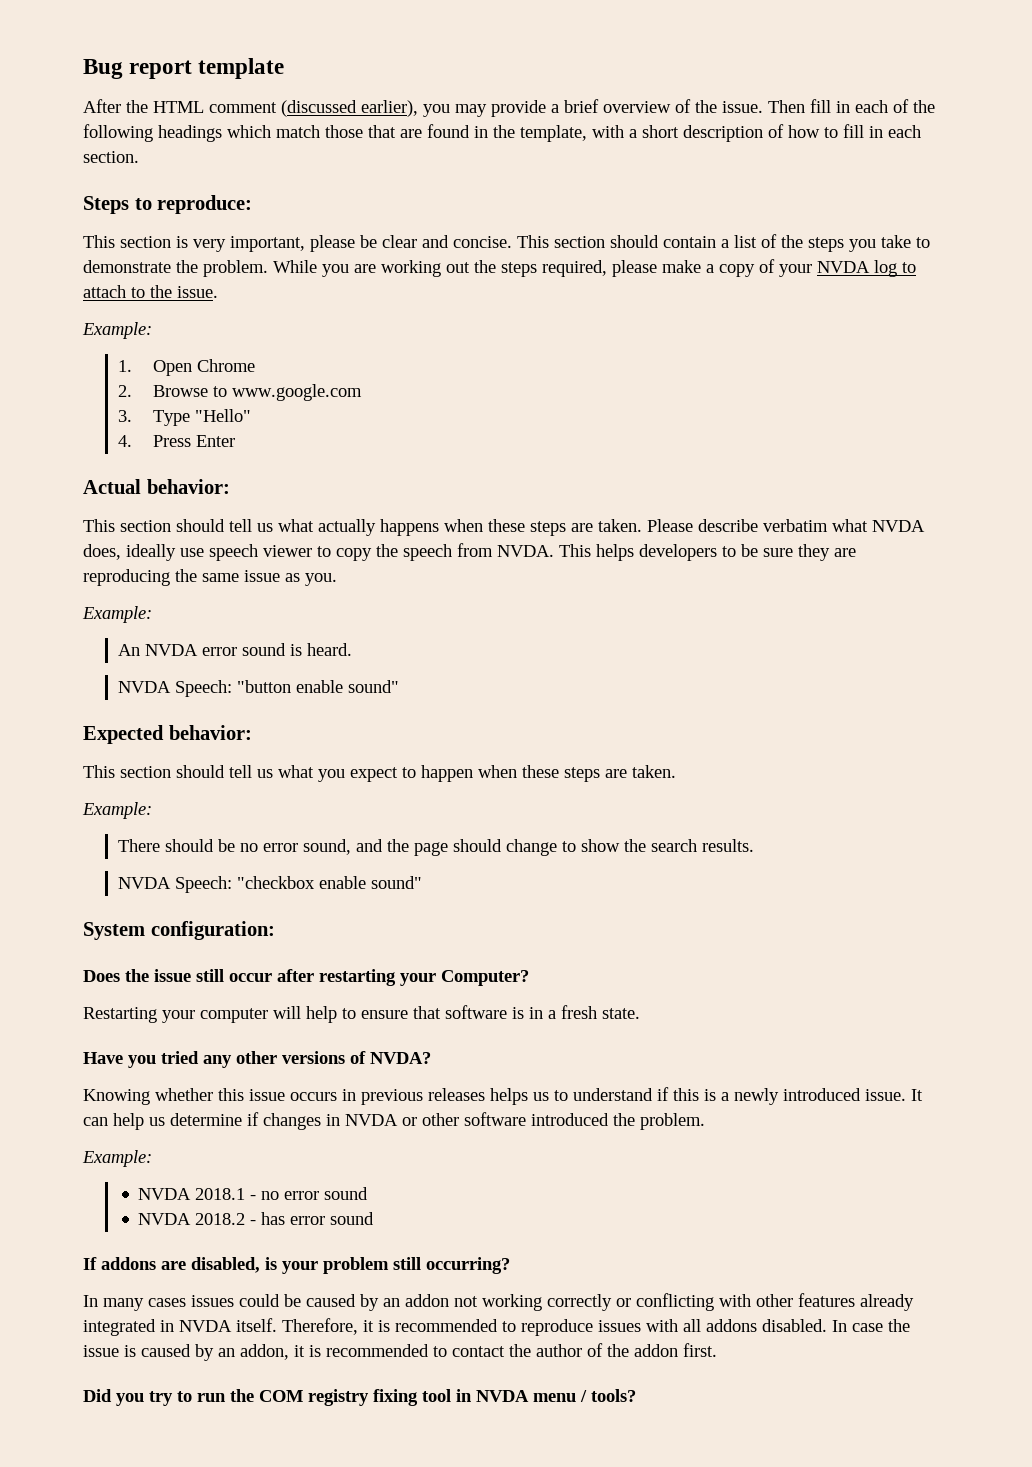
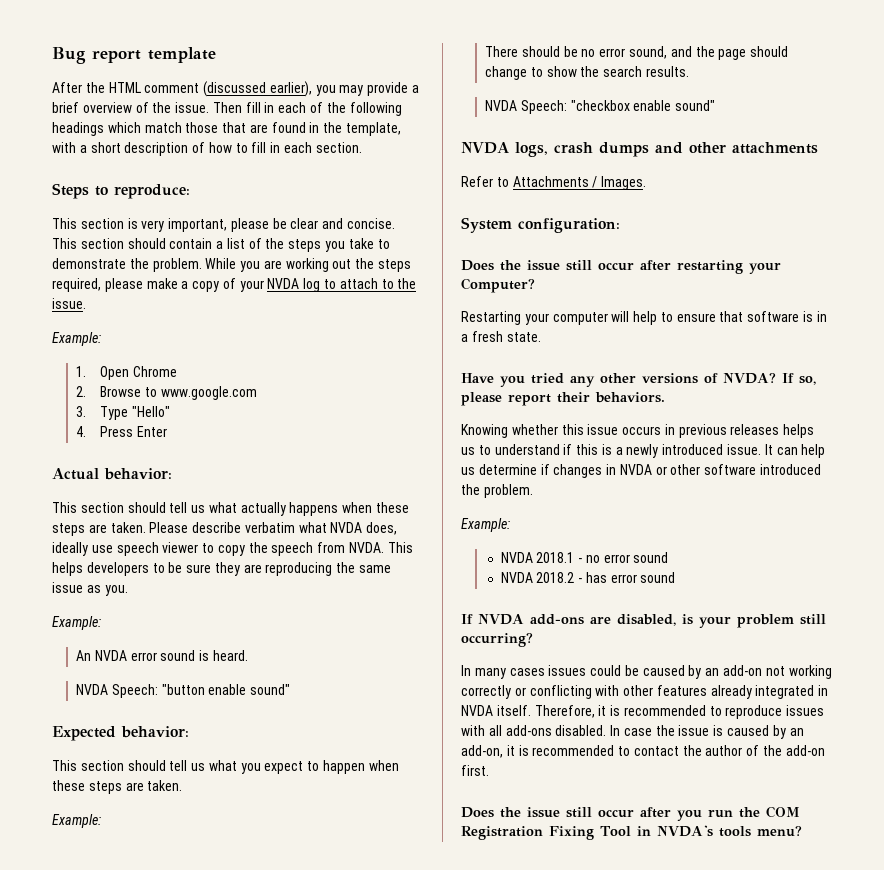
(422, 882) none -> [461,142,818,157] [461,176,647,190] // NVDA logs, crash dumps and other attachments // Refer to Attachments / Images.
(431, 1058) none -> [782,373,816,385] [461,392,665,406] If so, please report their behaviors.
[101,1257,156,1270] addons -> [478,614,584,625] NVDA add-ons
[405,1294,449,1307] addon -> [723,665,763,676] add-on
[706,1319,757,1332] addons -> [505,725,552,736] add-ons
[240,1344,289,1360] addon, -> [461,745,503,758] add-on,
[634,1344,678,1357] addon -> [785,745,825,756] add-on
[83,1389,636,1406] Did you try to run the COM registry fixing tool in NVDA menu / tools? -> [461,806,800,821] [461,825,802,840] Does the issue still occur after you run the COM Registration Fixing Tool in NVDA's tools menu?

